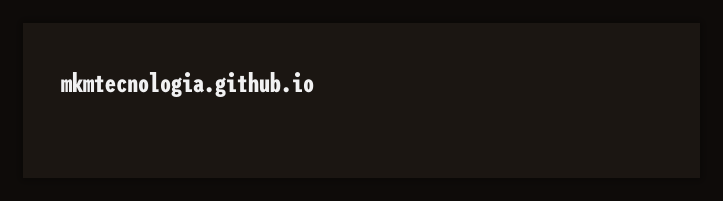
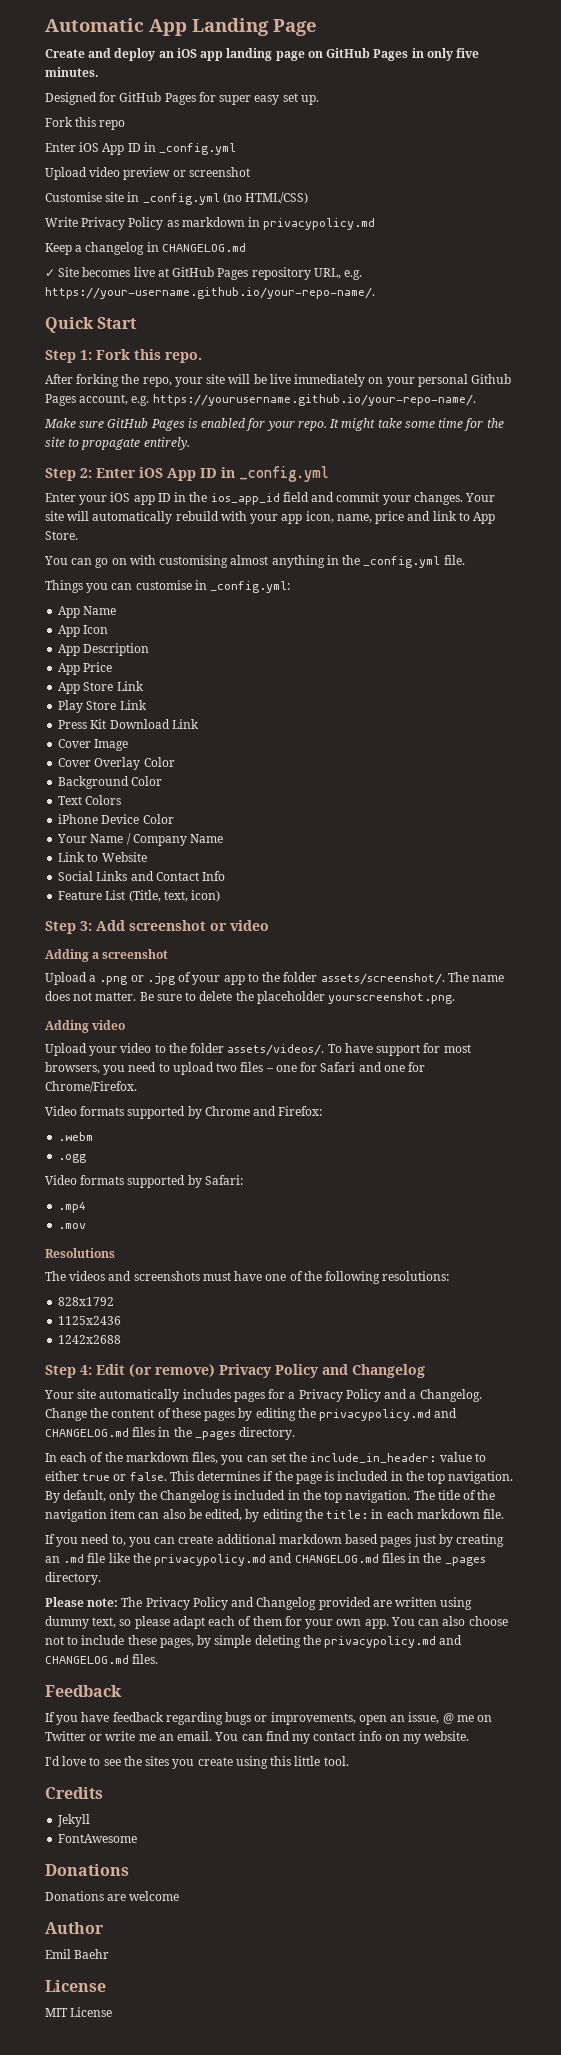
[61,72,314,97] mkmtecnologia.github.io -> [45,18,317,36] [45,48,480,61] [45,67,99,77] [45,92,319,105] [45,117,126,130] [45,142,237,155] [45,167,250,180] [45,192,309,205] [45,217,376,230] [45,242,246,255] [45,267,363,280] [45,287,375,299] [45,317,138,333] [45,349,202,363] [45,374,512,387] [45,394,476,406] [44,418,504,431] [45,437,190,450] [45,466,329,482] [45,492,496,505] [45,511,496,524] [45,531,78,540] [44,555,465,568] [45,580,291,593] [58,606,117,618] [58,625,109,637] [58,643,150,656] [58,662,113,675] [58,681,144,694] [58,700,147,713] [58,719,199,729] [58,739,129,751] [58,757,175,770] [58,776,163,789] [58,795,122,805] [58,814,174,824] [57,833,224,846] [58,852,147,862] [58,871,226,881] [58,890,221,902] [45,920,269,934] [45,949,169,962] [45,972,505,985] [45,991,456,1004] [45,1020,126,1033] [45,1043,471,1056] [45,1062,426,1075] [45,1081,137,1093] [45,1106,323,1119] [58,1132,94,1141] [58,1154,87,1163] [45,1175,243,1188] [58,1202,87,1213] [58,1223,87,1229] [45,1248,115,1258] [45,1271,450,1284] [58,1297,115,1306] [58,1316,122,1325] [58,1335,122,1344] [45,1364,425,1378] [44,1389,482,1402] [45,1408,458,1421] [45,1427,296,1440] [45,1452,486,1465] [45,1471,514,1484] [45,1490,496,1503] [45,1509,505,1522] [45,1534,505,1547] [45,1553,486,1566] [45,1572,101,1585] [45,1597,473,1610] [45,1616,508,1629] [45,1635,463,1648] [45,1654,159,1664] [45,1685,122,1697] [45,1712,493,1725] [45,1731,470,1744] [45,1756,349,1769] [45,1787,103,1799] [57,1814,91,1827] [58,1834,138,1843] [45,1864,129,1876] [45,1891,180,1901] [45,1922,104,1934] [45,1949,110,1959] [45,1980,106,1992] [45,2007,113,2017] Automatic App Landing Page // Create and deploy an iOS app landing page on GitHub Pages in only five minutes. // Designed for GitHub Pages for super easy set up. // Fork this repo // Enter iOS App ID in _config.yml // Upload video preview or screenshot // Customise site in _config.yml (no HTML/CSS) // Write Privacy Policy as markdown in privacypolicy.md // Keep a changelog in CHANGELOG.md // ✓ Site becomes live at GitHub Pages repository URL, e.g. https://your-username.github.io/your-repo-name/. // Quick Start // Step 1: Fork this repo. // After forking the repo, your site will be live immediately on your personal Github Pages account, e.g. https://yourusername.github.io/your-repo-name/. // Make sure GitHub Pages is enabled for your repo. It might take some time for the site to propagate entirely. // Step 2: Enter iOS App ID in _config.yml // Enter your iOS app ID in the ios_app_id field and commit your changes. Your site will automatically rebuild with your app icon, name, price and link to App Store. // You can go on with customising almost anything in the _config.yml file. // Things you can customise in _config.yml: // App Name // App Icon // App Description // App Price // App Store Link // Play Store Link // Press Kit Download Link // Cover Image // Cover Overlay Color // Background Color // Text Colors // iPhone Device Color // Your Name / Company Name // Link to Website // Social Links and Contact Info // Feature List (Title, text, icon) // Step 3: Add screenshot or video // Adding a screenshot // Upload a .png or .jpg of your app to the folder assets/screenshot/. The name does not matter. Be sure to delete the placeholder yourscreenshot.png. // Adding video // Upload your video to the folder assets/videos/. To have support for most browsers, you need to upload two files – one for Safari and one for Chrome/Firefox. // Video formats supported by Chrome and Firefox: // .webm // .ogg // Video formats supported by Safari: // .mp4 // .mov // Resolutions // The videos and screenshots must have one of the following resolutions: // 828x1792 // 1125x2436 // 1242x2688 // Step 4: Edit (or remove) Privacy Policy and Changelog // Your site automatically includes pages for a Privacy Policy and a Changelog. Change the content of these pages by editing the privacypolicy.md and CHANGELOG.md files in the _pages directory. // In each of the markdown files, you can set the include_in_header: value to either true or false. This determines if the page is included in the top navigation. By default, only the Changelog is included in the top navigation. The title of the navigation item can also be edited, by editing the title: in each markdown file. // If you need to, you can create additional markdown based pages just by creating an .md file like the privacypolicy.md and CHANGELOG.md files in the _pages directory. // Please note: The Privacy Policy and Changelog provided are written using dummy text, so please adapt each of them for your own app. You can also choose not to include these pages, by simple deleting the privacypolicy.md and CHANGELOG.md files. // Feedback // If you have feedback regarding bugs or improvements, open an issue, @ me on Twitter or write me an email. You can find my contact info on my website. // I'd love to see the sites you create using this little tool. // Credits // Jekyll // FontAwesome // Donations // Donations are welcome // Author // Emil Baehr // License // MIT License

